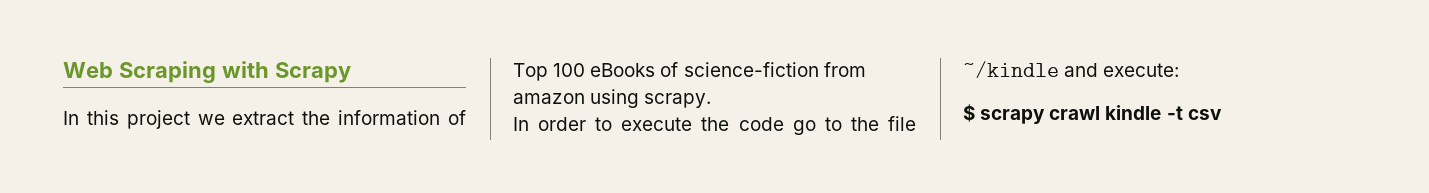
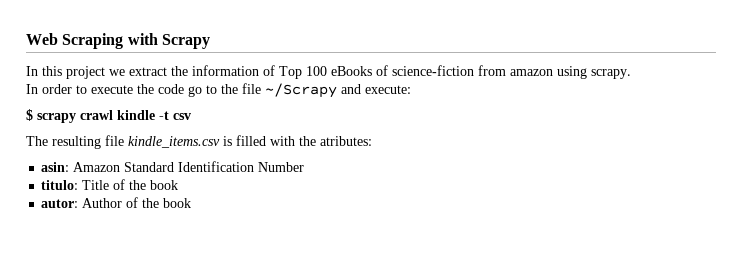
[963,61,1059,78] ~/kindle -> [265,83,337,98] ~/Scrapy
(1222, 114) none -> [26,135,372,149] [41,161,305,172] [41,179,179,190] [41,197,192,208] // The resulting file kindle_items.csv is filled with the atributes: // asin: Amazon Standard Identification Number // titulo: Title of the book // autor: Author of the book

